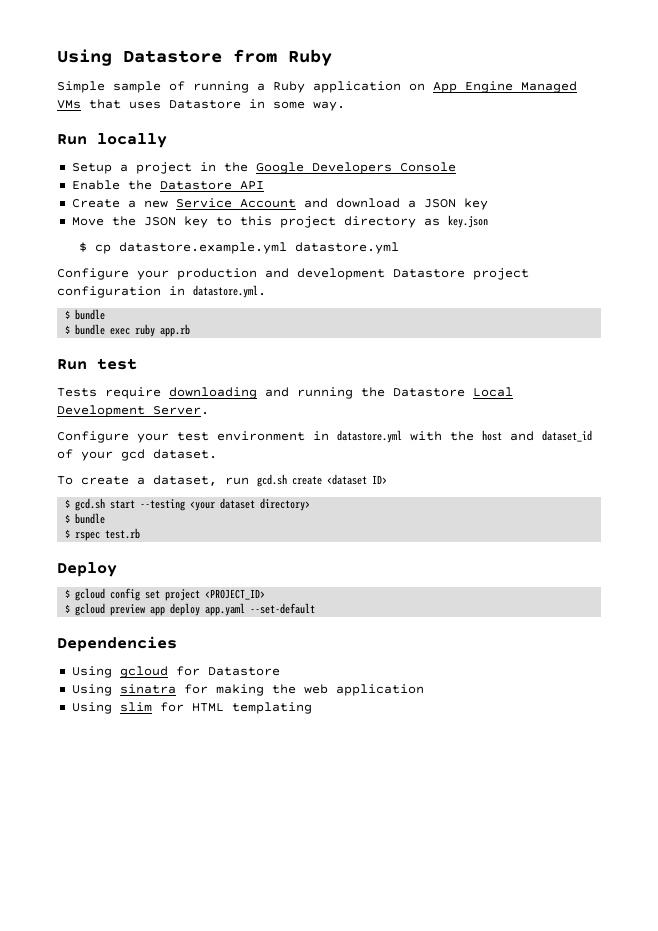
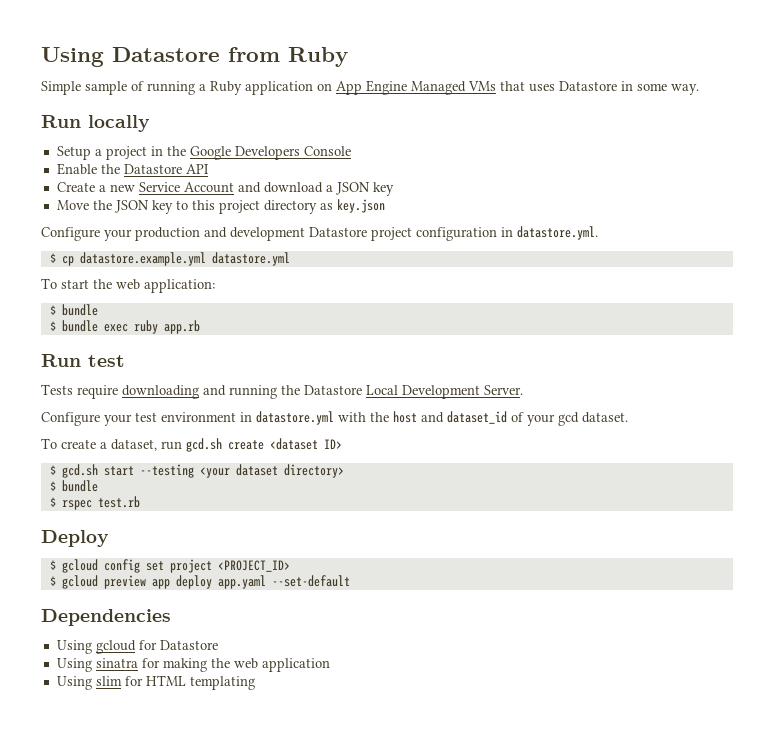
[79,242,400,254] // $ cp datastore.example.yml datastore.yml -> (385, 206) none
(266, 291) none -> [49,252,290,266] [41,278,215,293] // $ cp datastore.example.yml datastore.yml // To start the web application:

